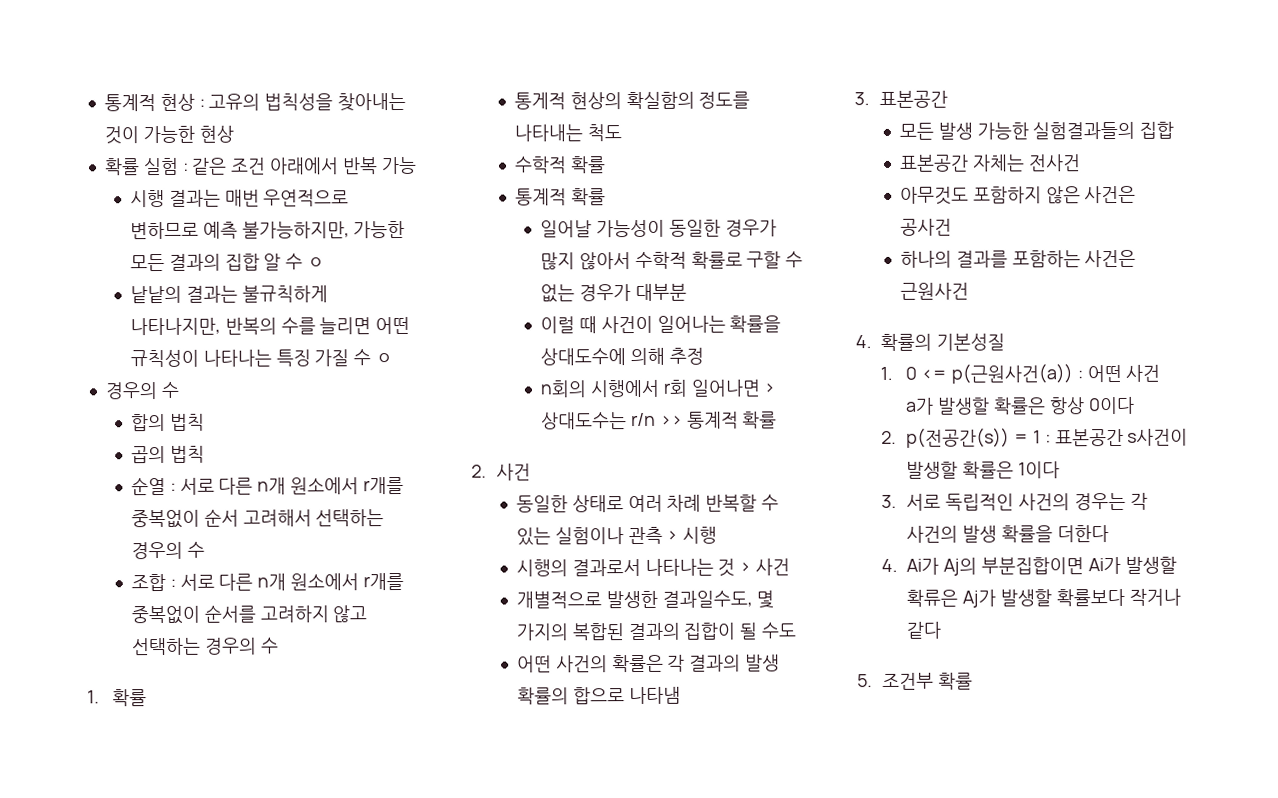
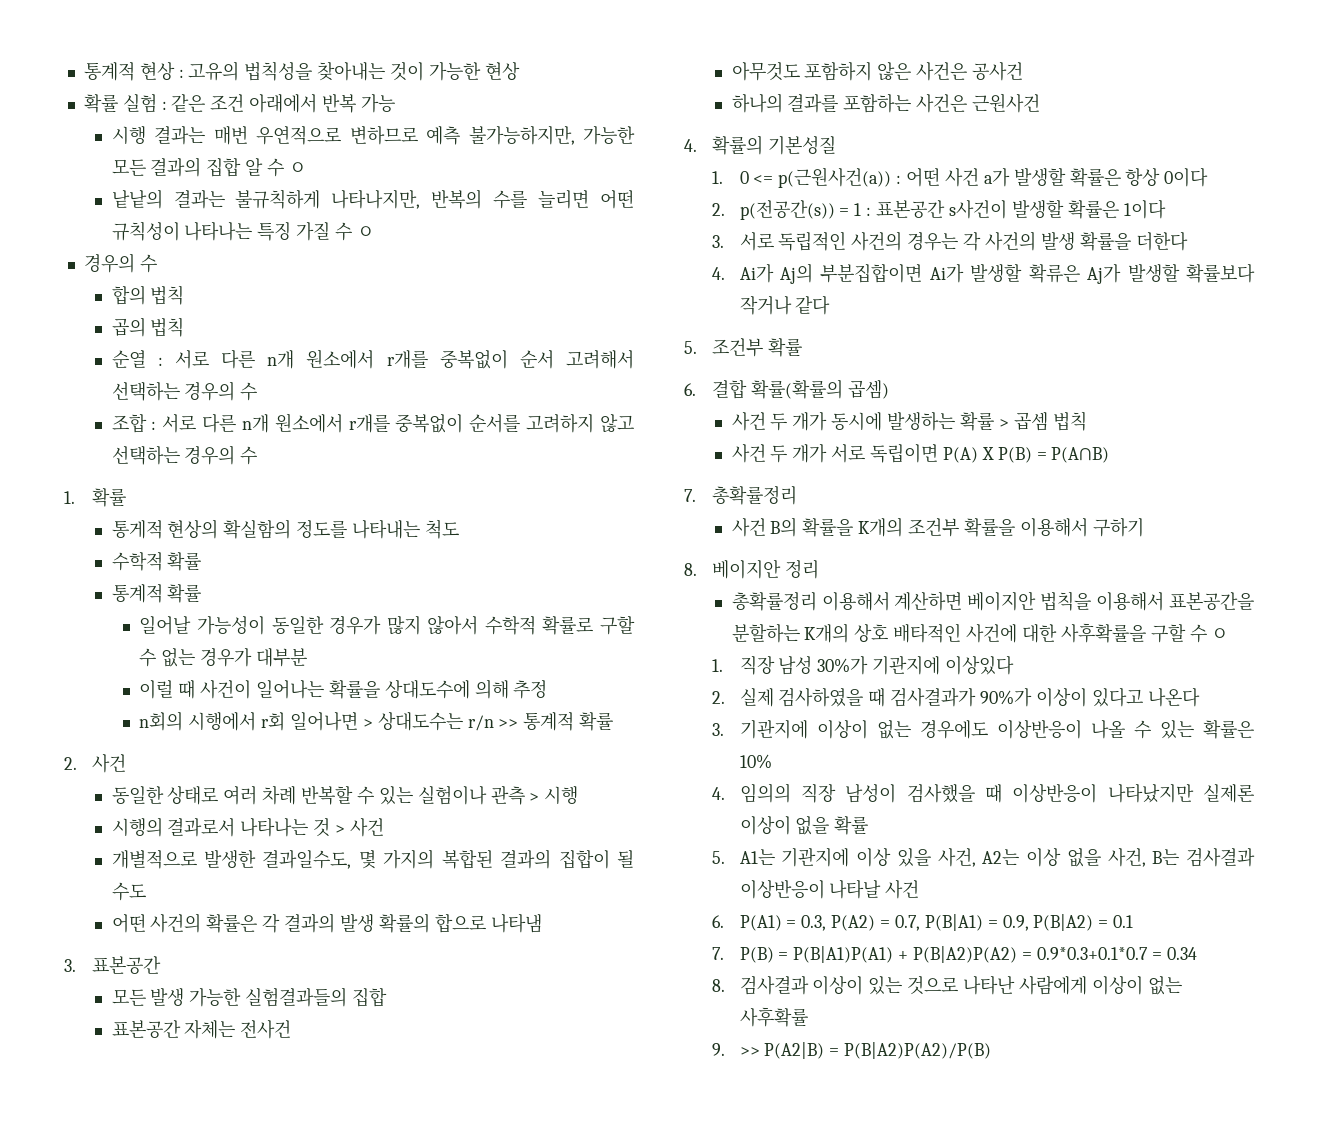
(973, 681) none -> [684,379,889,399] [731,411,1087,431] [731,444,1110,463] [684,486,797,505] [731,517,1144,537] [684,559,819,579] [731,591,1254,611] [731,623,1229,643] [711,655,1015,675] [711,687,1200,707] [711,719,1254,739] [739,754,772,769] [711,783,1254,803] [739,816,869,835] [711,847,1255,867] [739,879,920,899] [711,914,1134,931] [711,946,1197,963] [711,975,1182,995] [739,1007,808,1027] [711,1042,992,1059] // 6. 결합 확률(확률의 곱셈) // 사건 두 개가 동시에 발생하는 확률 > 곱셈 법칙 // 사건 두 개가 서로 독립이면 P(A) X P(B) = P(A∩B) // 7. 총확률정리 // 사건 B의 확률을 K개의 조건부 확률을 이용해서 구하기 // 8. 베이지안 정리 // 총확률정리 이용해서 계산하면 베이지안 법칙을 이용해서 표본공간을 분할하는 K개의 상호 배타적인 사건에 대한 사후확률을 구할 수 ㅇ // 1. 직장 남성 30%가 기관지에 이상있다 // 2. 실제 검사하였을 때 검사결과가 90%가 이상이 있다고 나온다 // 3. 기관지에 이상이 없는 경우에도 이상반응이 나올 수 있는 확률은 10% // 4. 임의의 직장 남성이 검사했을 때 이상반응이 나타났지만 실제론 이상이 없을 확률 // 5. A1는 기관지에 이상 있을 사건, A2는 이상 없을 사건, B는 검사결과 이상반응이 나타날 사건 // 6. P(A1) = 0.3, P(A2) = 0.7, P(B|A1) = 0.9, P(B|A2) = 0.1 // 7. P(B) = P(B|A1)P(A1) + P(B|A2)P(A2) = 0.9*0.3+0.1*0.7 = 0.34 // 8. 검사결과 이상이 있는 것으로 나타난 사람에게 이상이 없는 사후확률 // 9. >> P(A2|B) = P(B|A2)P(A2)/P(B)

